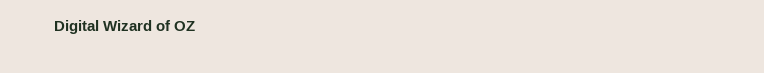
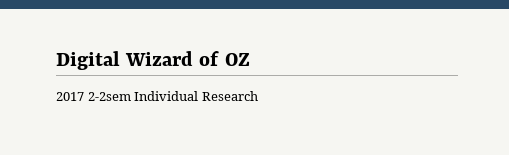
(196, 26) none -> [56,91,258,101] // 2017 2-2sem Individual Research

